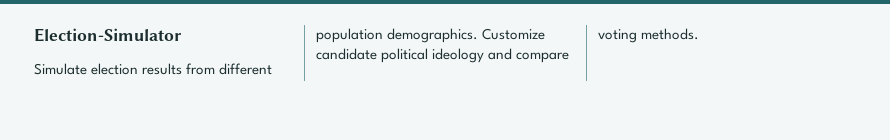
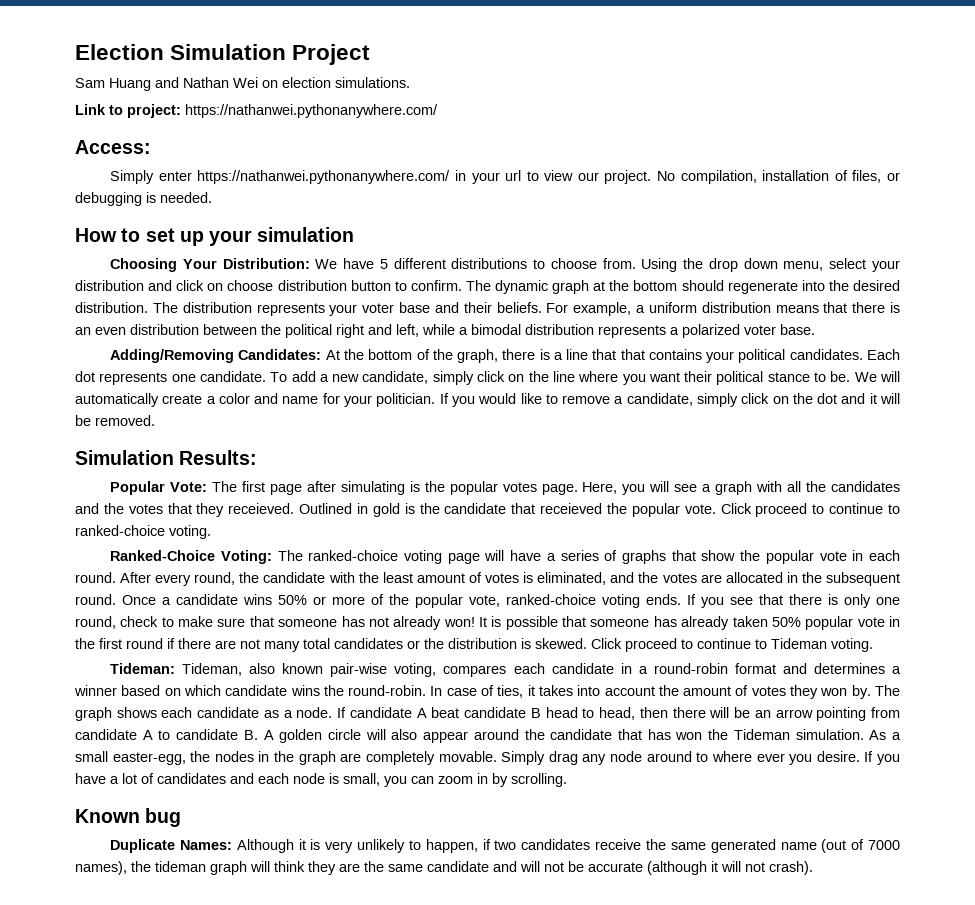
[34,28,182,42] [34,63,273,75] [316,28,546,43] [316,48,570,63] [598,28,700,43] Election-Simulator // Simulate election results from different population demographics. Customize candidate political ideology and compare voting methods. -> [75,44,371,65] [75,77,410,91] [75,104,438,118] [75,140,151,154] [110,170,901,184] [75,192,212,206] [75,227,355,246] [110,258,900,272] [75,280,900,294] [75,302,901,316] [75,324,815,338] [110,349,901,363] [75,371,901,385] [75,393,900,407] [75,415,155,426] [75,450,258,465] [110,481,901,495] [75,503,901,517] [75,525,211,539] [110,550,901,564] [75,572,900,586] [75,594,900,608] [75,616,901,630] [75,638,873,652] [110,663,901,677] [74,685,901,699] [75,707,901,721] [75,729,901,743] [75,751,900,765] [75,773,567,787] [75,808,182,827] [110,839,900,853] [75,861,813,875] Election Simulation Project // Sam Huang and Nathan Wei on election simulations. // Link to project: https://nathanwei.pythonanywhere.com/ // Access: // Simply enter https://nathanwei.pythonanywhere.com/ in your url to view our project. No compilation, installation of files, or debugging is needed. // How to set up your simulation // Choosing Your Distribution: We have 5 different distributions to choose from. Using the drop down menu, select your distribution and click on choose distribution button to confirm. The dynamic graph at the bottom should regenerate into the desired distribution. The distribution represents your voter base and their beliefs. For example, a uniform distribution means that there is an even distribution between the political right and left, while a bimodal distribution represents a polarized voter base. // Adding/Removing Candidates: At the bottom of the graph, there is a line that that contains your political candidates. Each dot represents one candidate. To add a new candidate, simply click on the line where you want their political stance to be. We will automatically create a color and name for your politician. If you would like to remove a candidate, simply click on the dot and it will be removed. // Simulation Results: // Popular Vote: The first page after simulating is the popular votes page. Here, you will see a graph with all the candidates and the votes that they receieved. Outlined in gold is the candidate that receieved the popular vote. Click proceed to continue to ranked-choice voting. // Ranked-Choice Voting: The ranked-choice voting page will have a series of graphs that show the popular vote in each round. After every round, the candidate with the least amount of votes is eliminated, and the votes are allocated in the subsequent round. Once a candidate wins 50% or more of the popular vote, ranked-choice voting ends. If you see that there is only one round, check to make sure that someone has not already won! It is possible that someone has already taken 50% popular vote in the first round if there are not many total candidates or the distribution is skewed. Click proceed to continue to Tideman voting. // Tideman: Tideman, also known pair-wise voting, compares each candidate in a round-robin format and determines a winner based on which candidate wins the round-robin. In case of ties, it takes into account the amount of votes they won by. The graph shows each candidate as a node. If candidate A beat candidate B head to head, then there will be an arrow pointing from candidate A to candidate B. A golden circle will also appear around the candidate that has won the Tideman simulation. As a small easter-egg, the nodes in the graph are completely movable. Simply drag any node around to where ever you desire. If you have a lot of candidates and each node is small, you can zoom in by scrolling. // Known bug // Duplicate Names: Although it is very unlikely to happen, if two candidates receive the same generated name (out of 7000 names), the tideman graph will think they are the same candidate and will not be accurate (although it will not crash).

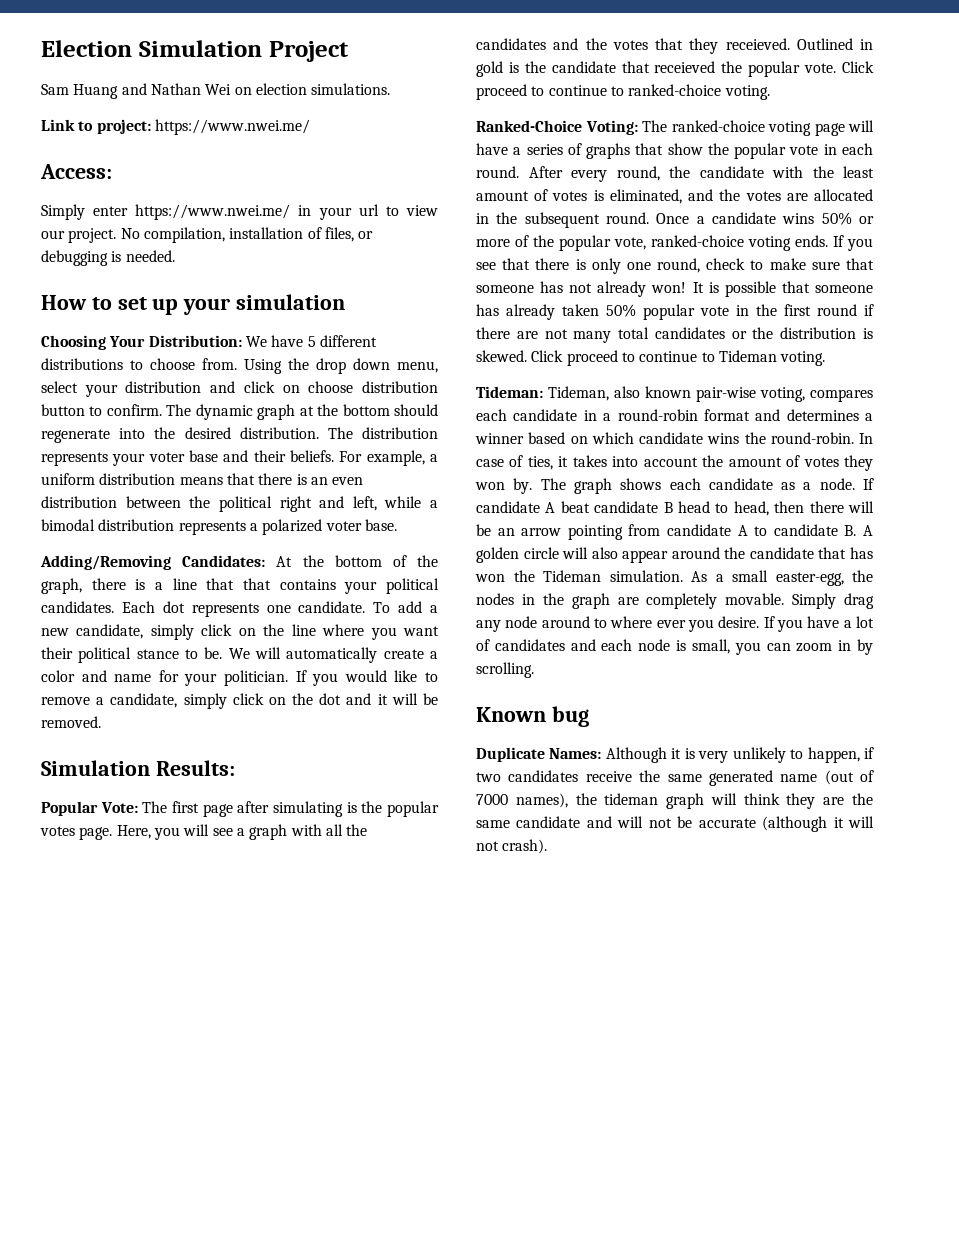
[185,104,438,118] https://nathanwei.pythonanywhere.com/ -> [154,119,310,135] https://www.nwei.me/
[197,170,451,184] https://nathanwei.pythonanywhere.com/ -> [135,204,291,220] https://www.nwei.me/

